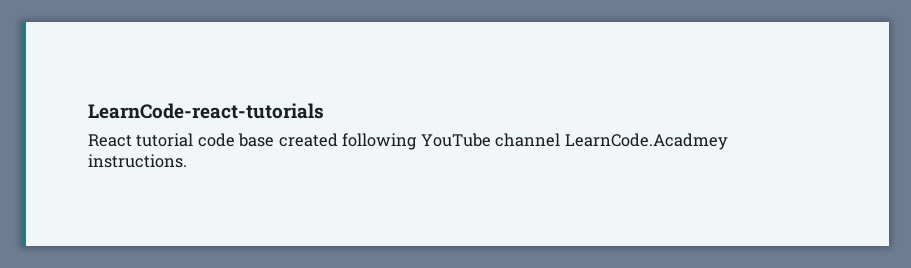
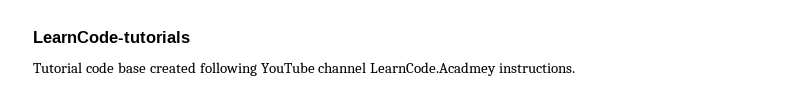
[88,103,324,119] [88,133,194,147] LearnCode-react-tutorials // React tutorial -> [33,31,190,43] [33,62,82,73] LearnCode-tutorials // Tutorial

